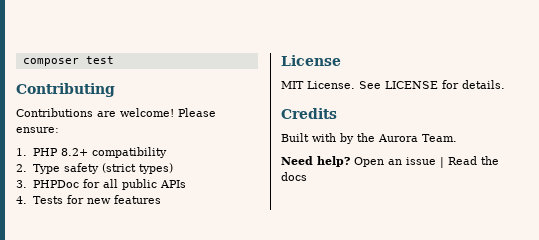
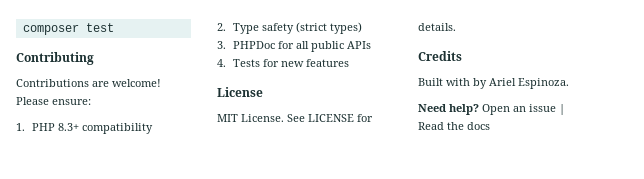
[60,148,88,156] 8.2+ -> [58,123,80,131] 8.3+
[357,133,457,142] the Aurora Team. -> [489,78,569,89] Ariel Espinoza.

